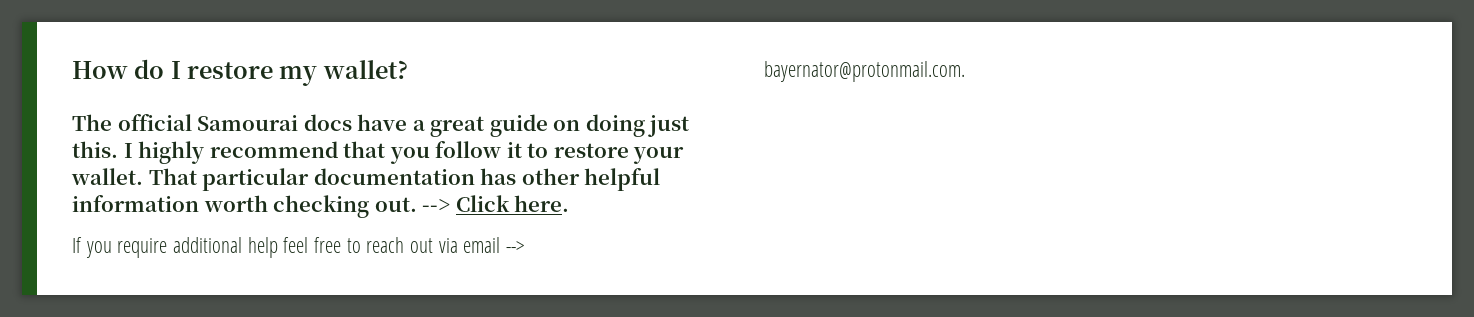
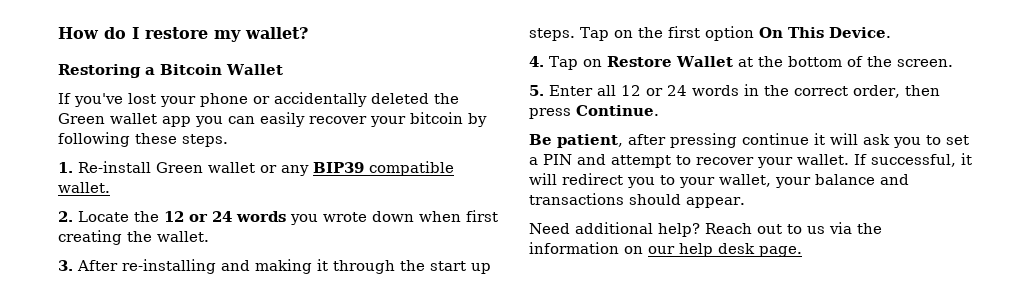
[72,114,690,137] [72,141,685,164] [71,168,661,191] [72,195,570,218] [72,237,525,258] [764,61,965,82] The official Samourai docs have a great guide on doing just this. I highly recommend that you follow it to restore your wallet. That particular documentation has other helpful information worth checking out. --> Click here. // If you require additional help feel free to reach out via email --> bayernator@protonmail.com. -> [58,64,283,78] [58,92,459,107] [58,112,487,127] [58,132,228,147] [58,161,454,176] [58,182,110,193] [58,210,498,225] [58,230,209,245] [58,259,491,274] [529,26,891,41] [529,56,953,70] [529,84,940,98] [529,105,659,119] [529,133,969,148] [529,153,972,168] [529,173,909,188] [529,193,745,208] [529,222,882,237] [529,242,802,257] Restoring a Bitcoin Wallet // If you've lost your phone or accidentally deleted the Green wallet app you can easily recover your bitcoin by following these steps. // 1. Re-install Green wallet or any BIP39 compatible wallet. // 2. Locate the 12 or 24 words you wrote down when first creating the wallet. // 3. After re-installing and making it through the start up steps. Tap on the first option On This Device. // 4. Tap on Restore Wallet at the bottom of the screen. // 5. Enter all 12 or 24 words in the correct order, then press Continue. // Be patient, after pressing continue it will ask you to set a PIN and attempt to recover your wallet. If successful, it will redirect you to your wallet, your balance and transactions should appear. // Need additional help? Reach out to us via the information on our help desk page.

